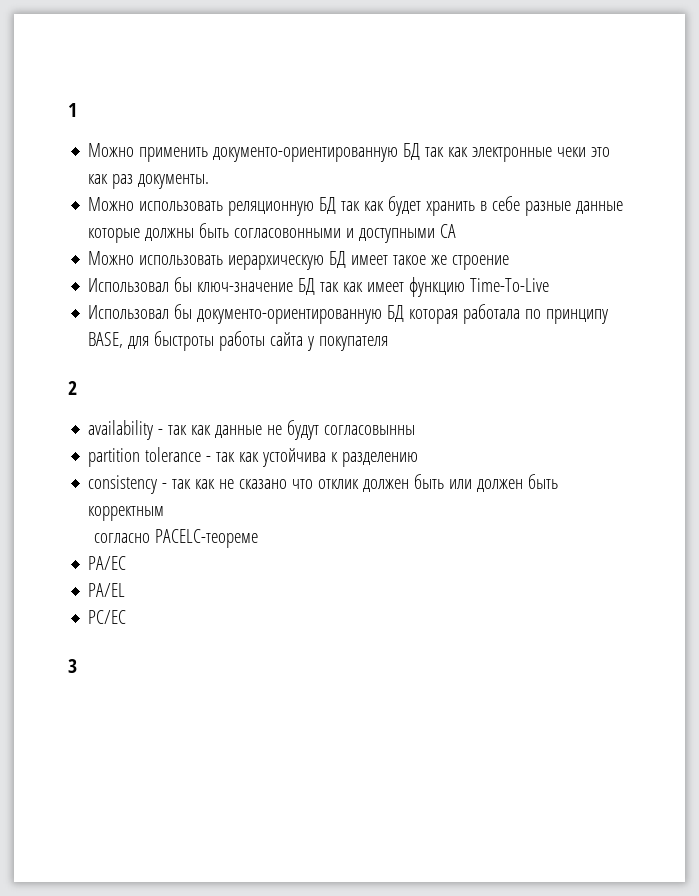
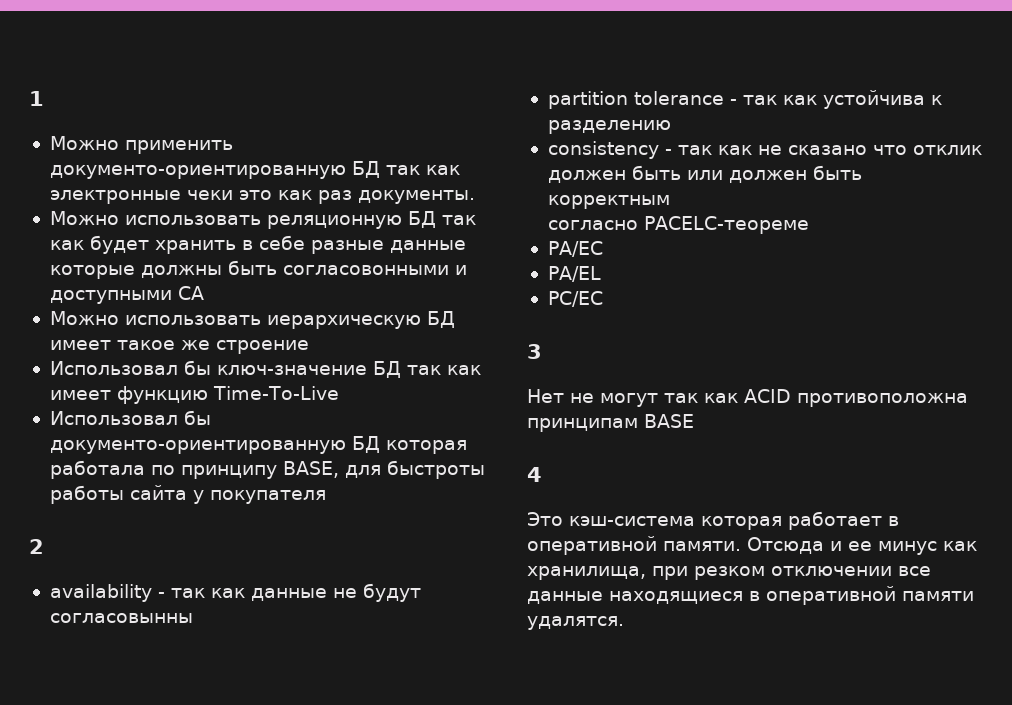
(77, 666) none -> [527,389,968,407] [527,414,694,432] [527,467,542,482] [527,511,899,530] [527,536,977,555] [527,566,931,580] [527,586,974,605] [527,616,624,630] // Нет не могут так как ACID противоположна принципам BASE // 4 // Это кэш-система которая работает в оперативной памяти. Отсюда и ее минус как хранилища, при резком отключении все данные находящиеся в оперативной памяти удалятся.

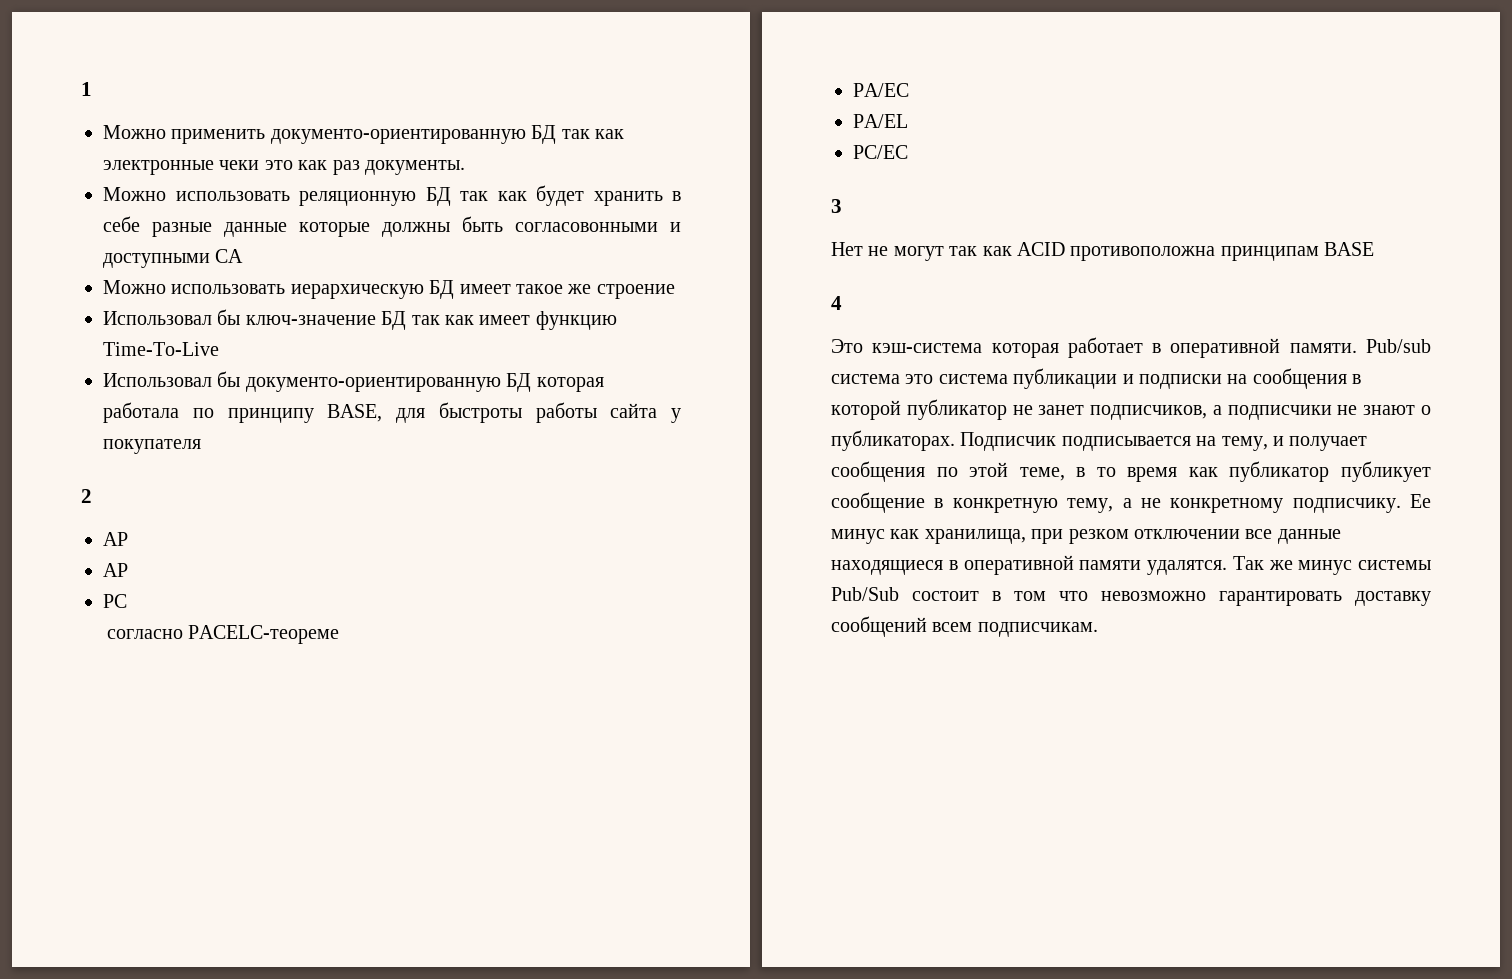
[49,583,421,602] [49,613,193,623] [547,90,942,109] [547,120,671,134] [547,141,982,159] [547,165,862,183] [547,195,670,209] availability - так как данные не будут согласовынны // partition tolerance - так как устойчива к разделению // consistency - так как не сказано что отклик должен быть или должен быть корректным -> [103,532,128,546] [103,563,128,577] [103,594,127,608] AP // AP // PC
[747,537,872,554] Отсюда и ее -> [1366,339,1431,353] [831,368,1362,389] [831,399,1431,420] [831,430,1368,451] [831,461,1431,482] [831,492,1431,513] Pub/sub система это система публикации и подписки на сообщения в которой публикатор не занет подписчиков, а подписчики не знают о публикаторах. Подписчик подписывается на тему, и получает сообщения по этой теме, в то время как публикатор публикует сообщение в конкретную тему, а не конкретному подписчику. Ее
(624, 623) none -> [1232,556,1431,575] [831,587,1431,606] [831,616,1098,637] Так же минус системы Pub/Sub состоит в том что невозможно гарантировать доставку сообщений всем подписчикам.

